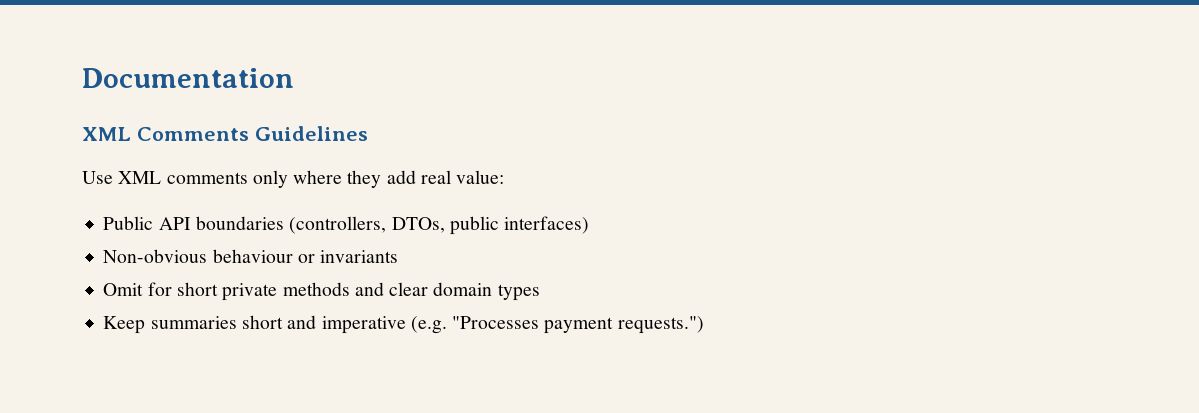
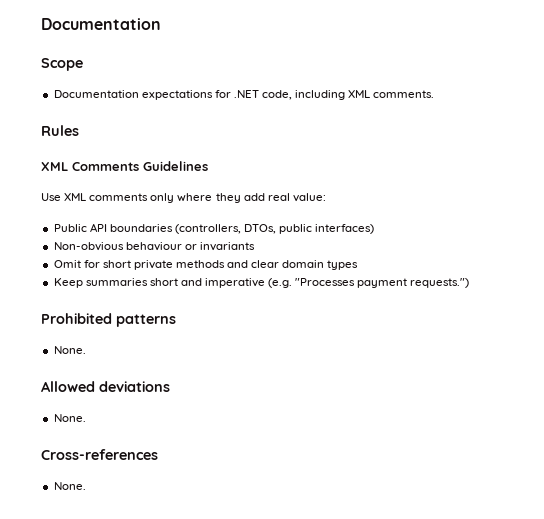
[82,68,294,88] Documentation -> [41,18,161,30] [41,58,83,71] [53,90,435,100] [41,125,79,136] Documentation // Scope // Documentation expectations for .NET code, including XML comments. // Rules
(704, 325) none -> [41,313,176,327] [53,346,86,354] [41,381,170,392] [53,414,86,422] [41,449,158,460] [53,482,86,490] // Prohibited patterns // None. // Allowed deviations // None. // Cross-references // None.

